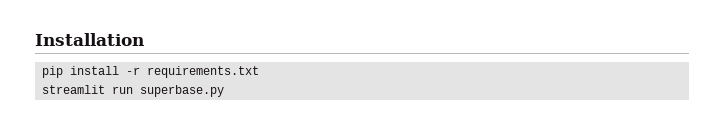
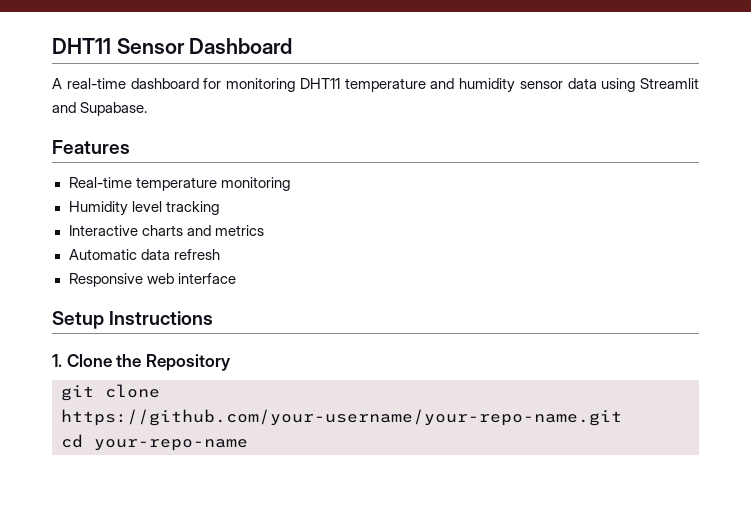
[35,33,144,46] [42,66,260,78] [42,85,225,97] Installation // pip install -r requirements.txt // streamlit run superbase.py -> [52,38,293,54] [52,78,699,93] [52,102,148,116] [52,140,130,154] [68,177,290,191] [68,201,219,216] [68,225,264,236] [68,249,220,260] [68,273,236,287] [52,311,214,329] [52,354,231,371] [61,384,160,401] [61,409,622,426] [61,434,248,451] DHT11 Sensor Dashboard // A real-time dashboard for monitoring DHT11 temperature and humidity sensor data using Streamlit and Supabase. // Features // Real-time temperature monitoring // Humidity level tracking // Interactive charts and metrics // Automatic data refresh // Responsive web interface // Setup Instructions // 1. Clone the Repository // git clone https://github.com/your-username/your-repo-name.git // cd your-repo-name

